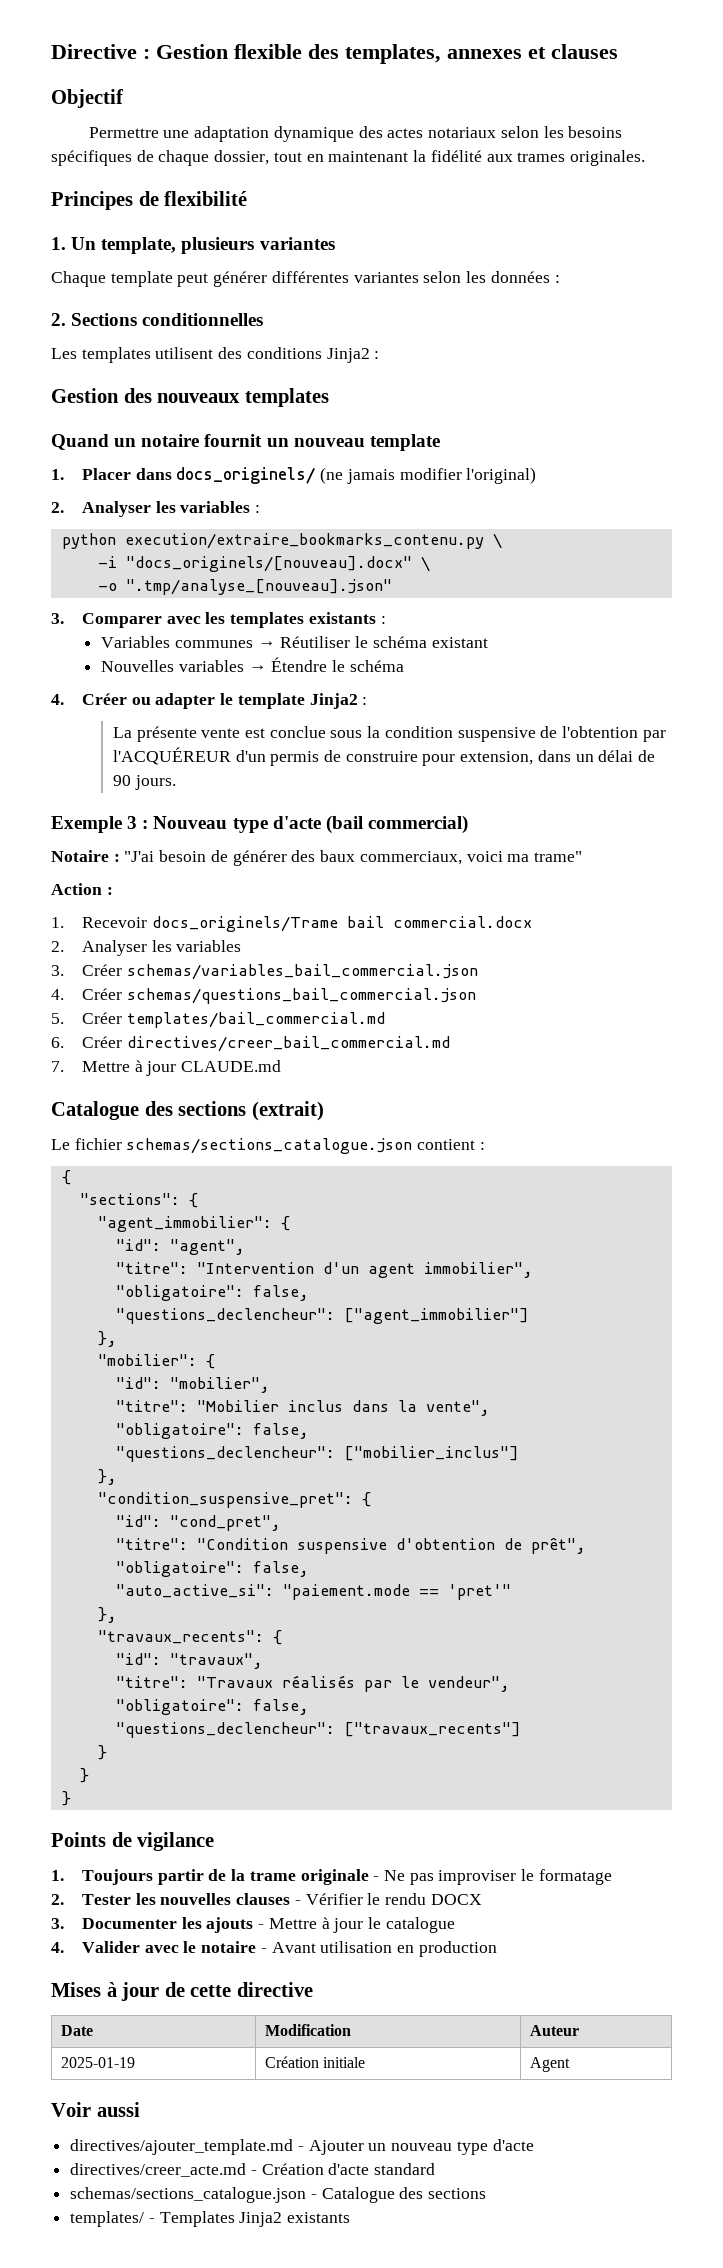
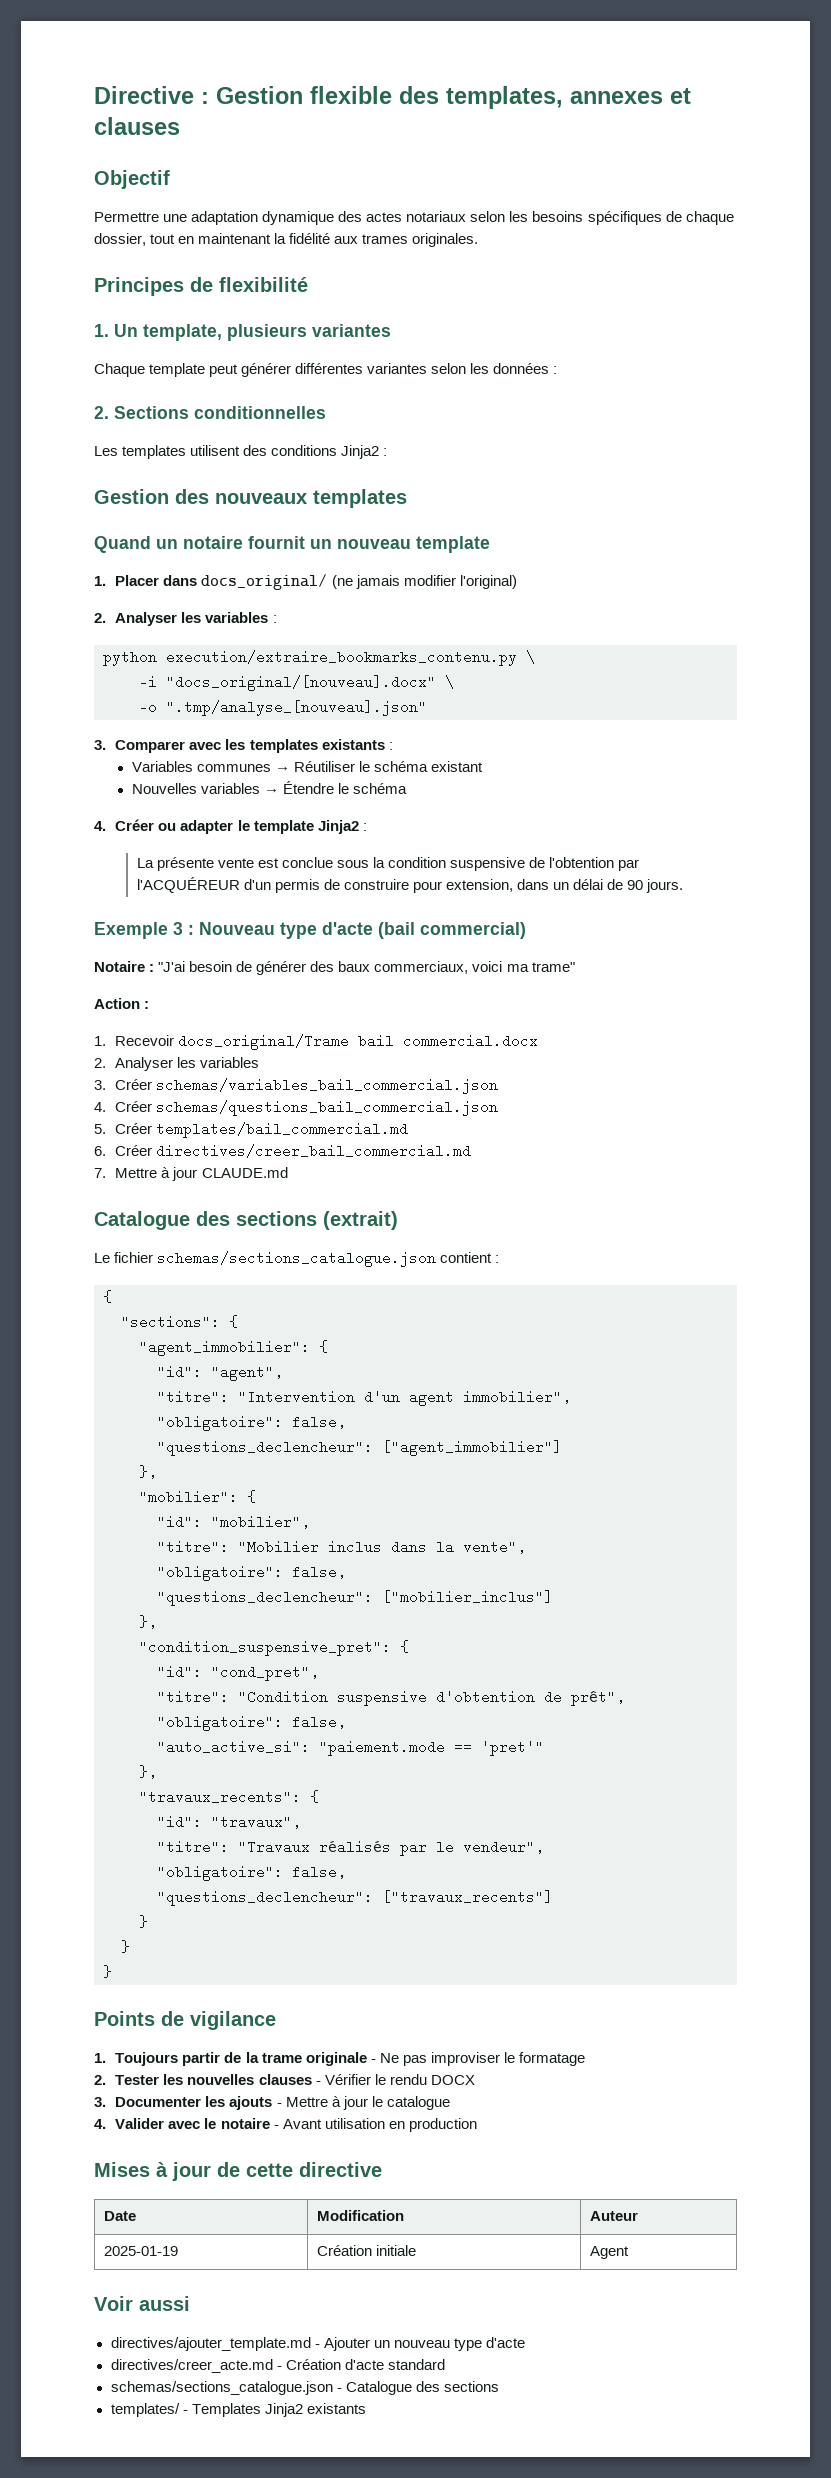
[176,467,316,484] docs_originels/ -> [201,574,328,590] docs_original/
[125,556,412,572] "docs_originels/[nouveau].docx" -> [166,675,436,691] "docs_original/[nouveau].docx"
[151,916,338,932] docs_originels/Trame -> [178,1034,350,1050] docs_original/Trame

